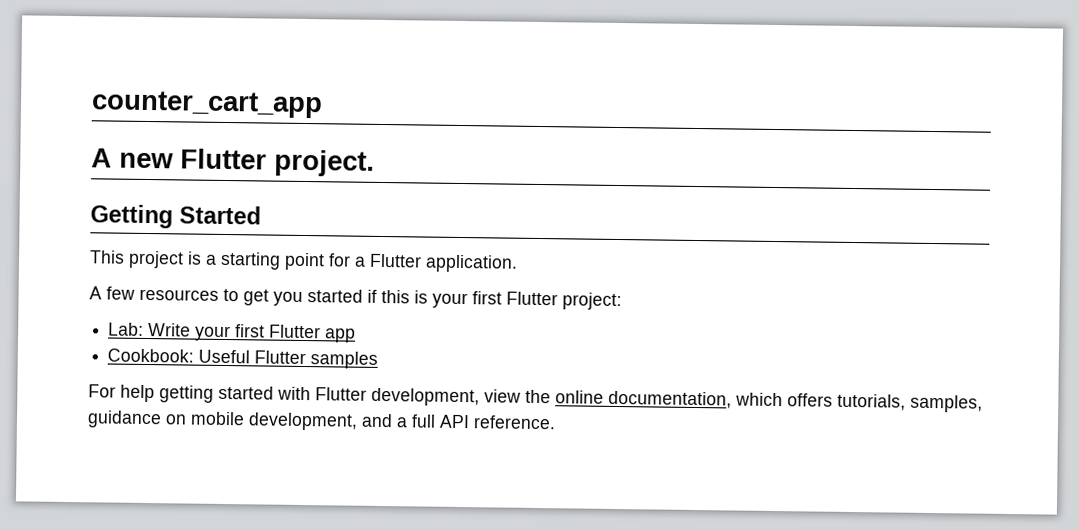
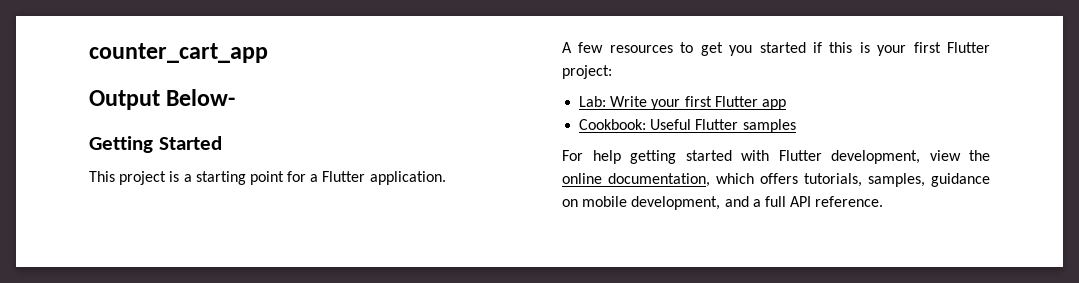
[91,148,375,177] A new Flutter project. -> [89,89,236,110] Output Below-

